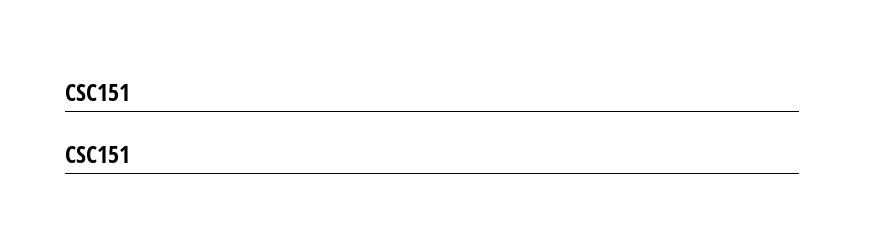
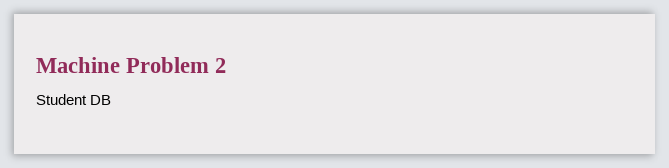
[65,84,130,101] [65,146,130,163] CSC151 // CSC151 -> [36,57,227,73] [36,94,112,105] Machine Problem 2 // Student DB

